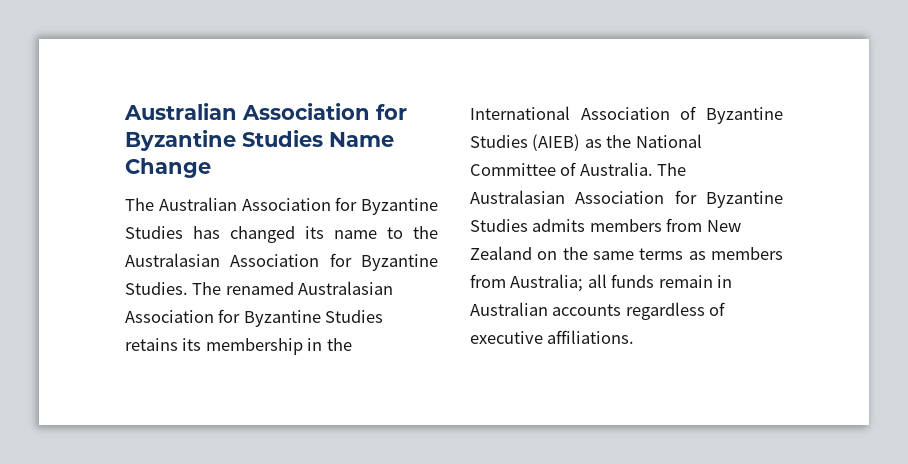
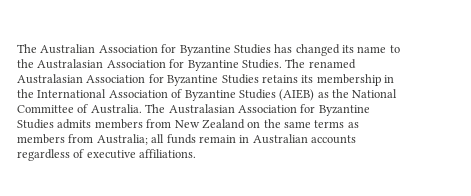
[124,103,407,120] [125,130,394,151] [125,158,211,178] Australian Association for Byzantine Studies Name Change // -> (17, 48) none

